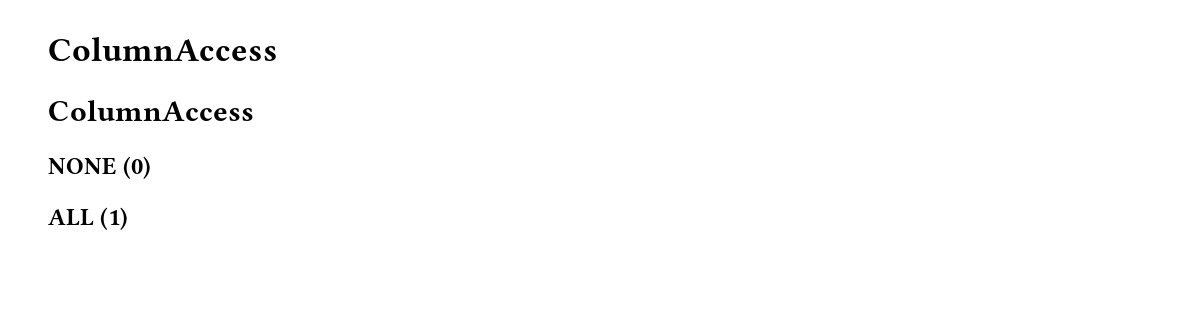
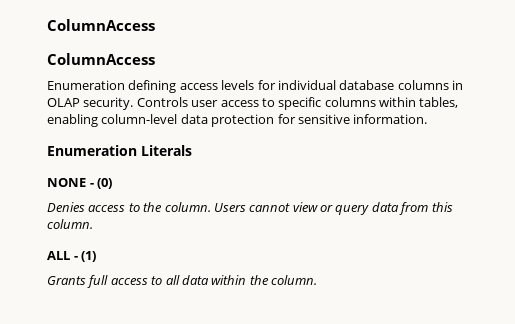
(254, 110) none -> [47,80,463,93] [47,97,459,110] [47,114,428,127] [47,145,192,156] // Enumeration defining access levels for individual database columns in OLAP security. Controls user access to specific columns within tables, enabling column-level data protection for sensitive information. // Enumeration Literals
(117, 166) none -> [89,183,94,187] -
(152, 167) none -> [47,202,453,215] [47,219,93,229] // Denies access to the column. Users cannot view or query data from this column.
(94, 217) none -> [73,256,78,260] -
(129, 218) none -> [47,275,317,288] // Grants full access to all data within the column.

